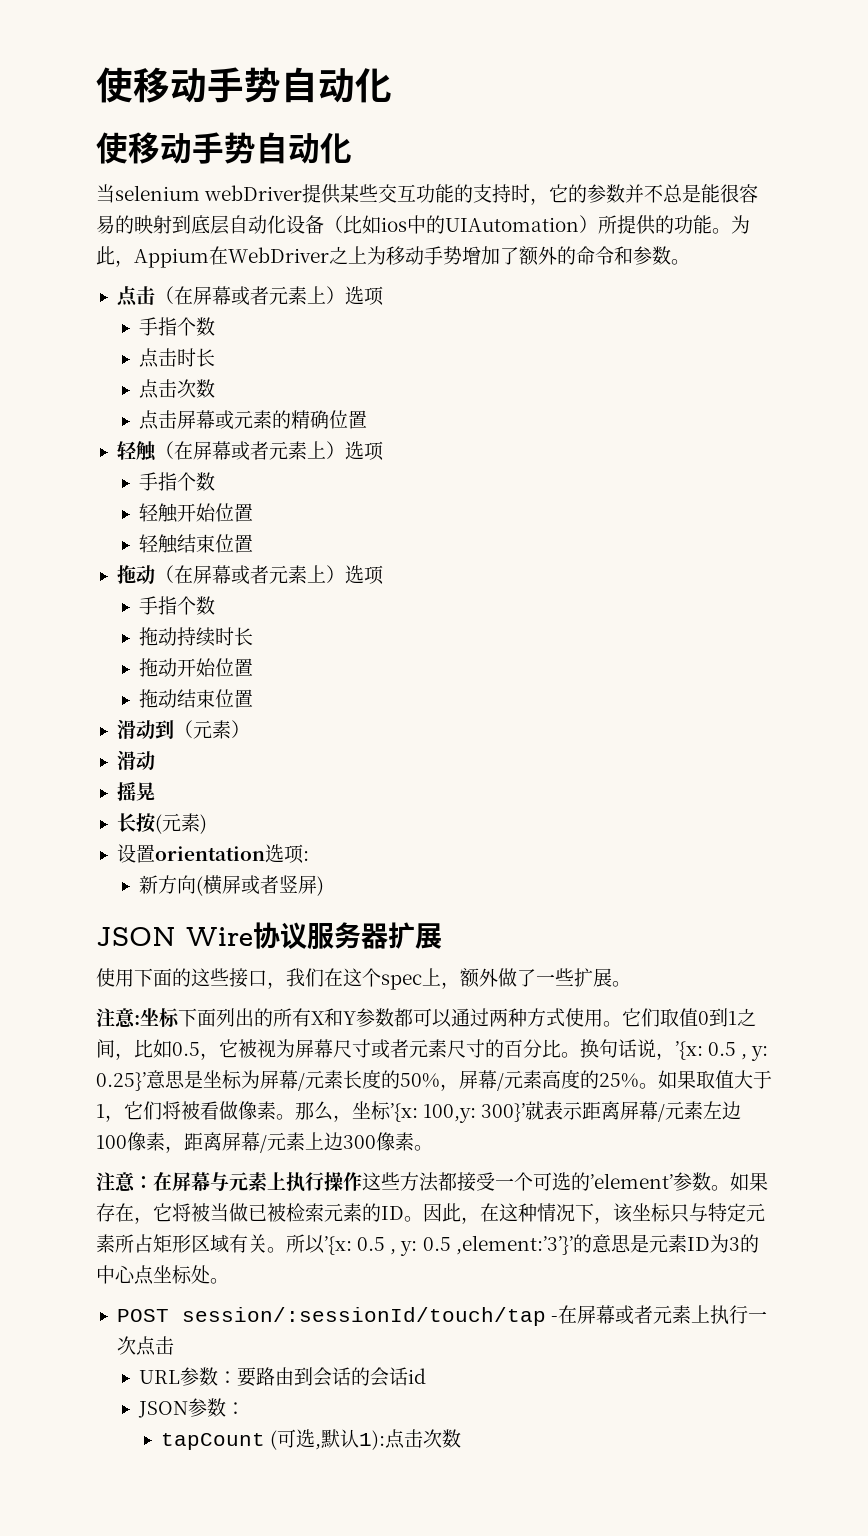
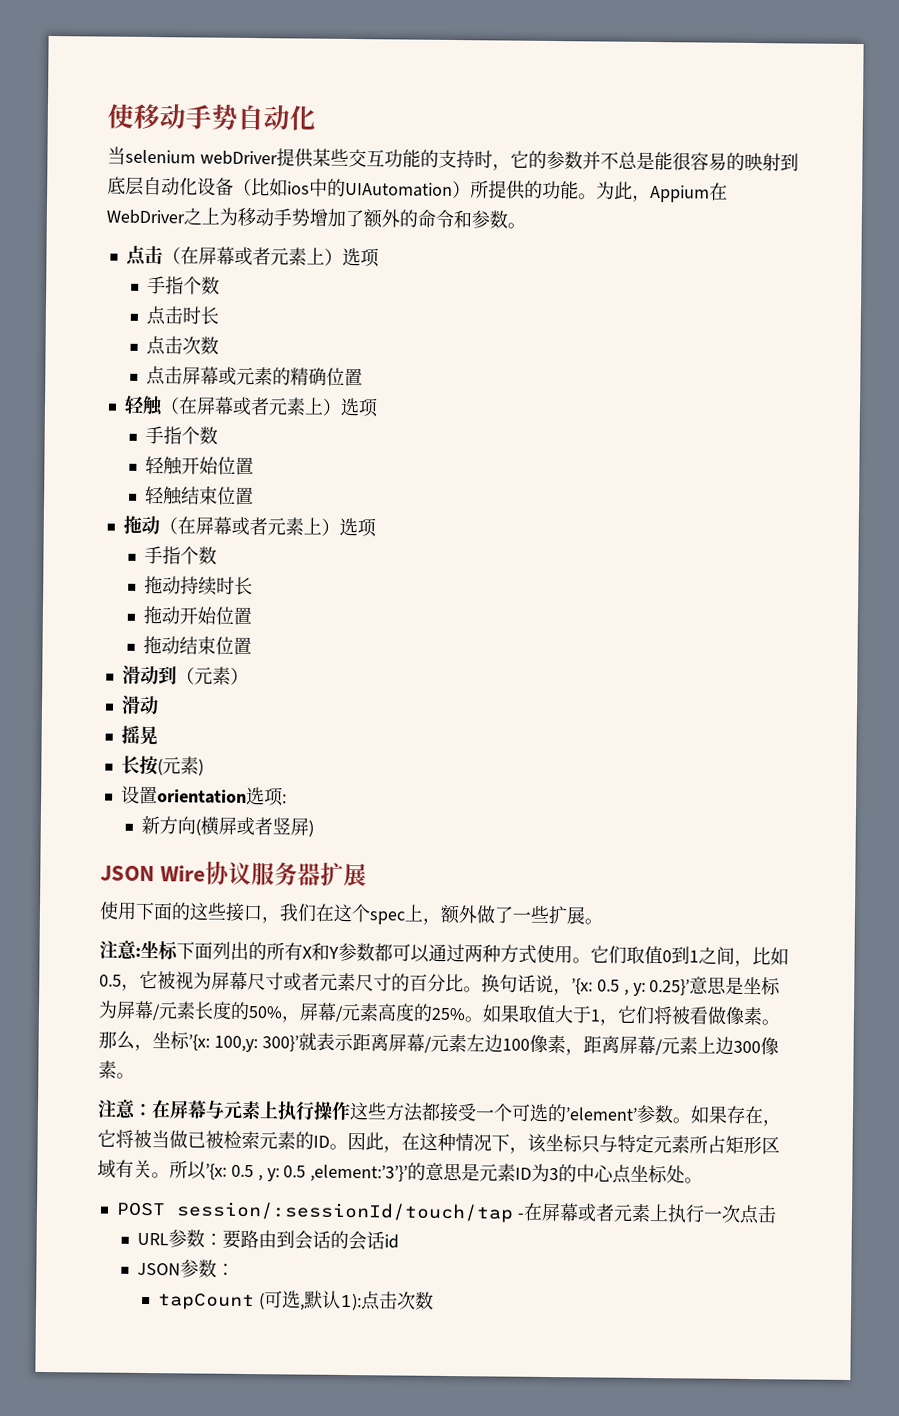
[96,67,392,103] [96,132,352,164] 使移动手势自动化 // 使移动手势自动化 -> [107,103,316,131] 使移动手势自动化

